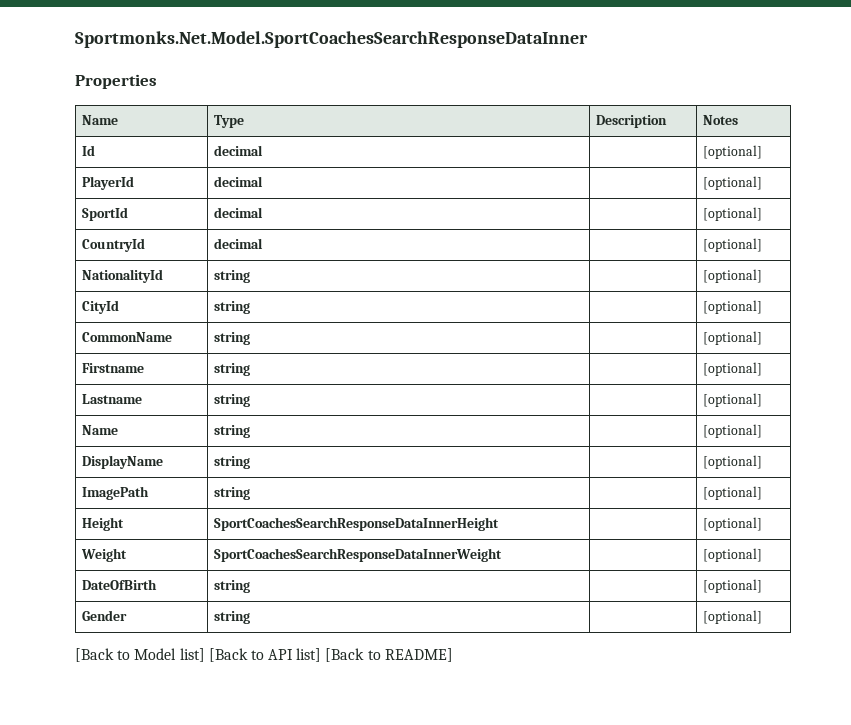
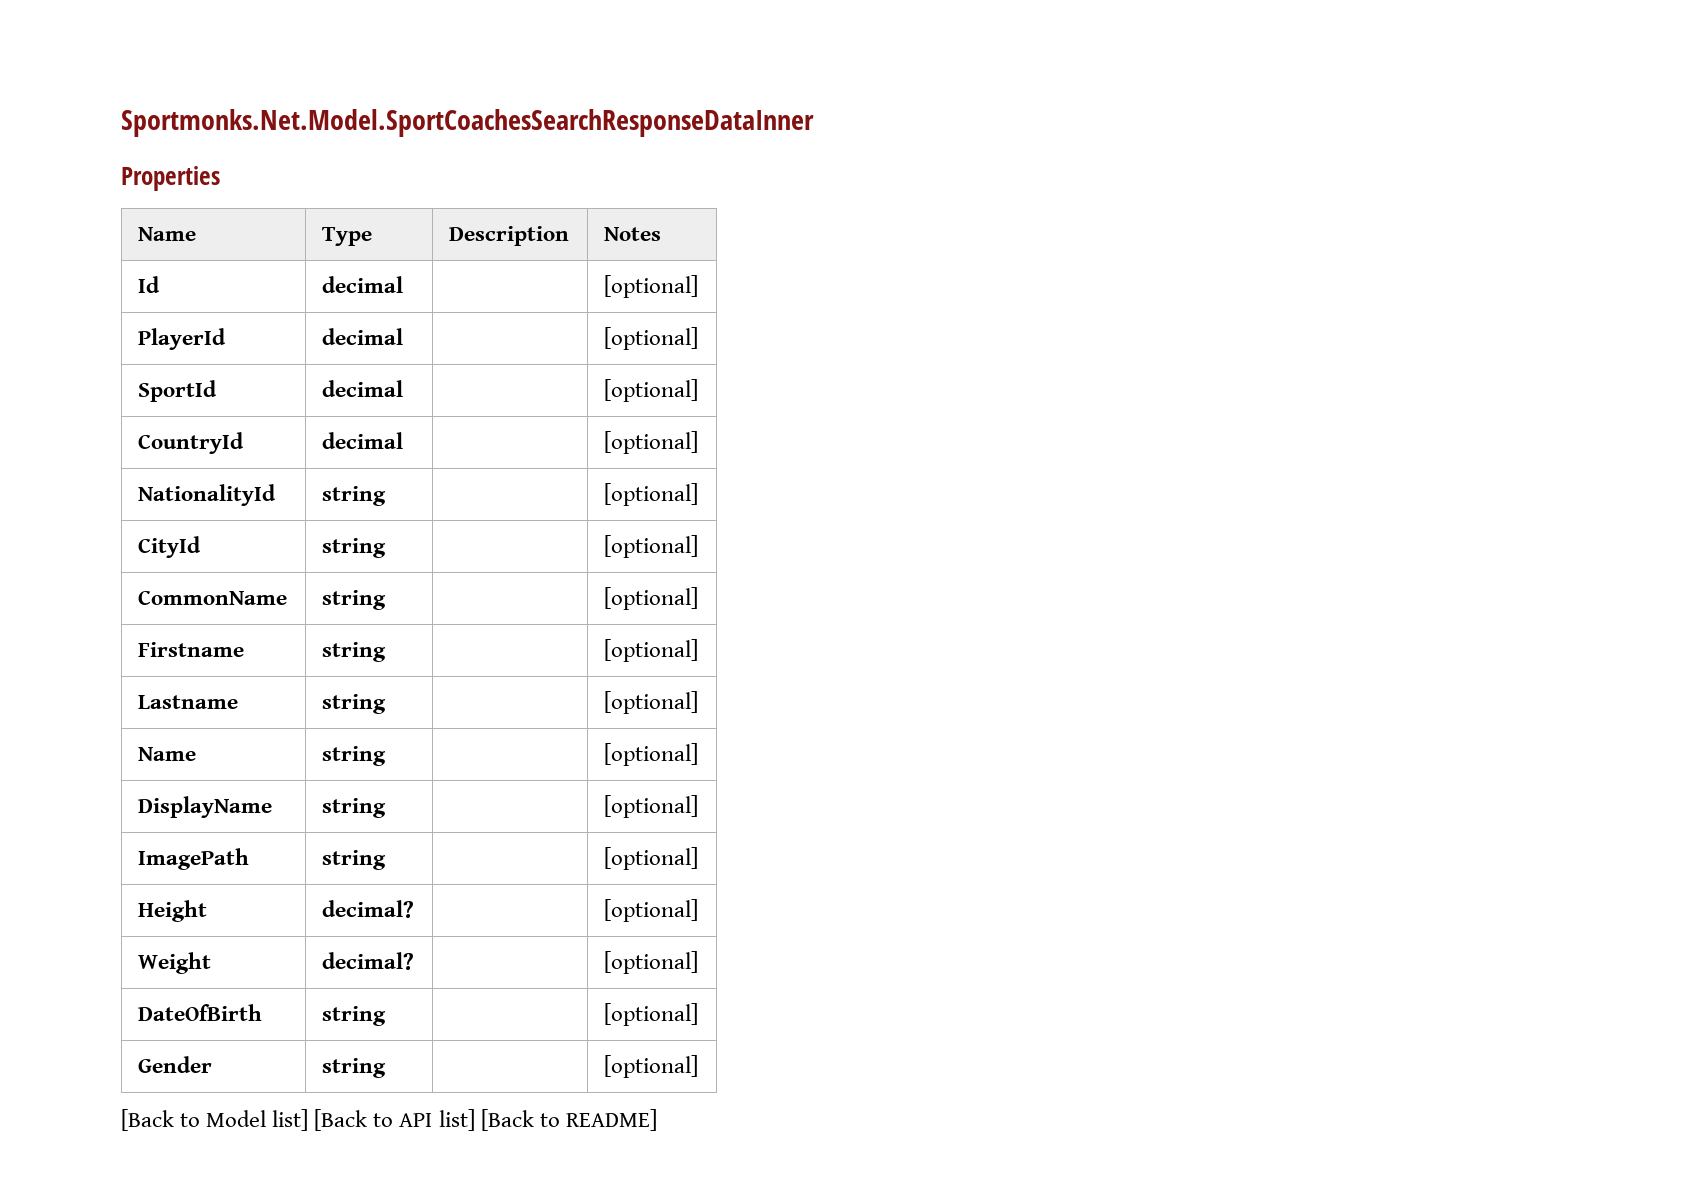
[213,517,499,531] SportCoachesSearchResponseDataInnerHeight -> [322,900,415,918] decimal?
[213,548,502,562] SportCoachesSearchResponseDataInnerWeight -> [322,952,415,970] decimal?

